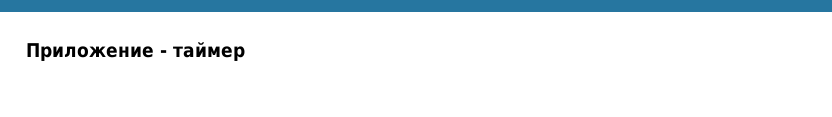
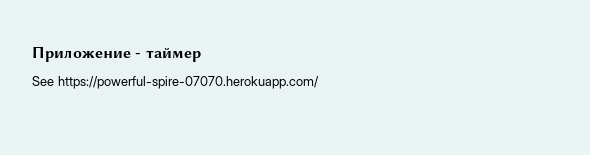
(245, 51) none -> [32,76,319,89] // See https://powerful-spire-07070.herokuapp.com/

